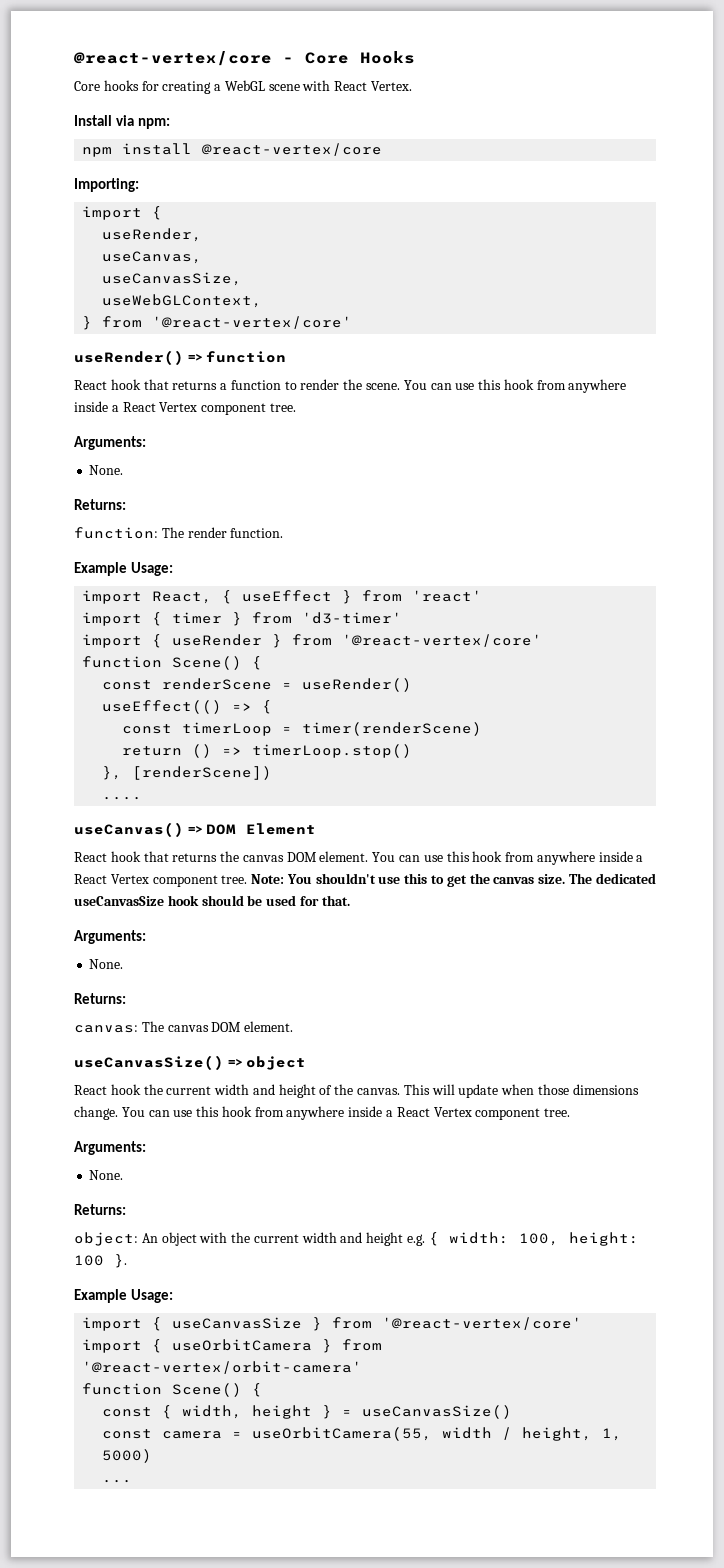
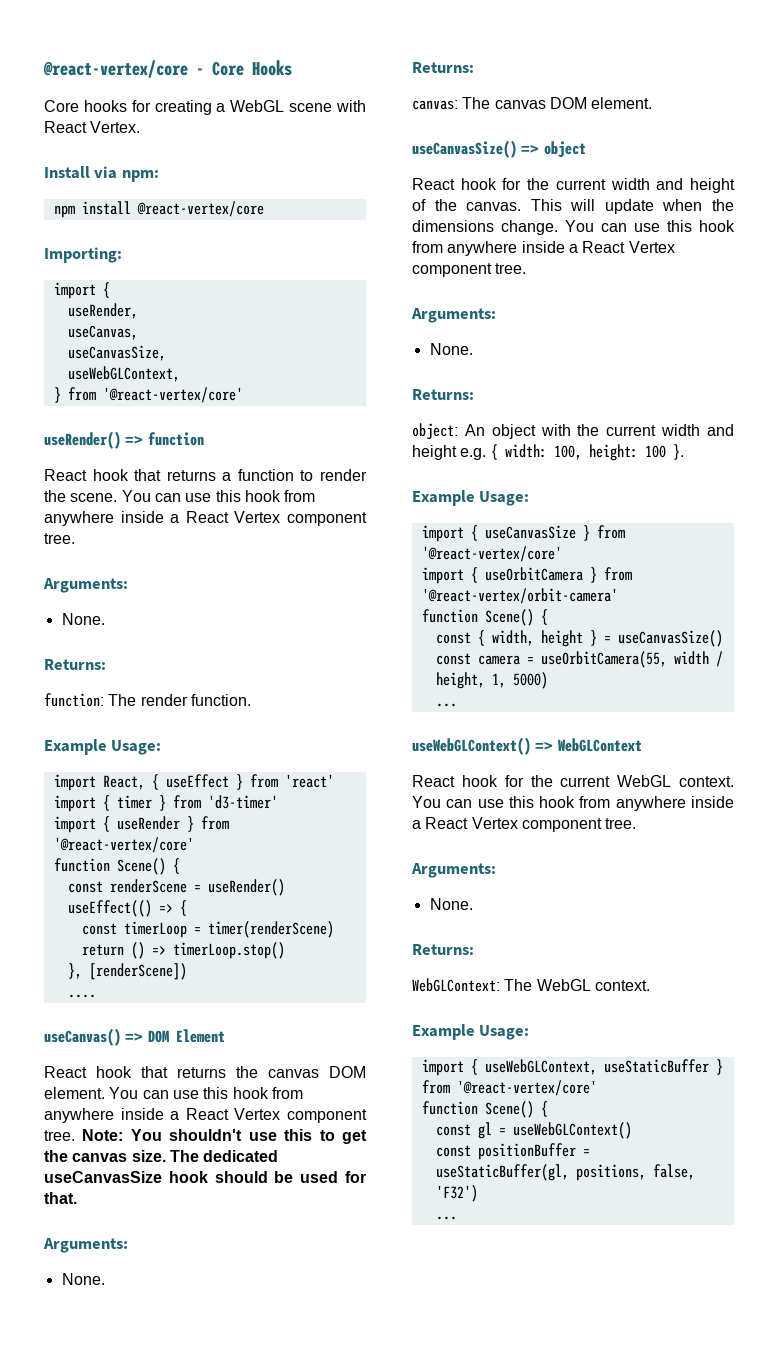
(141, 1089) none -> [502,178,522,190] for
[537,1084,569,1095] those -> [712,199,734,211] the
(133, 1481) none -> [412,737,642,755] [412,775,734,787] [412,796,734,811] [412,817,637,832] [411,863,496,878] [429,898,473,910] [412,944,474,955] [412,978,650,992] [412,1024,530,1040] [421,1059,723,1076] [421,1080,597,1096] [421,1101,548,1118] [435,1122,632,1139] [435,1143,590,1160] [435,1164,695,1181] [435,1185,478,1202] [435,1216,457,1220] // useWebGLContext() => WebGLContext // React hook for the current WebGL context. You can use this hook from anywhere inside a React Vertex component tree. // Arguments: // None. // Returns: // WebGLContext: The WebGL context. // Example Usage: // import { useWebGLContext, useStaticBuffer } from '@react-vertex/core' // function Scene() { // const gl = useWebGLContext() // const positionBuffer = useStaticBuffer(gl, positions, false, 'F32') // ...

